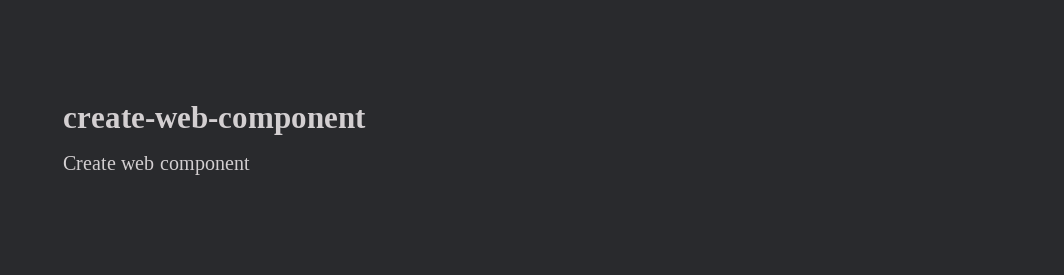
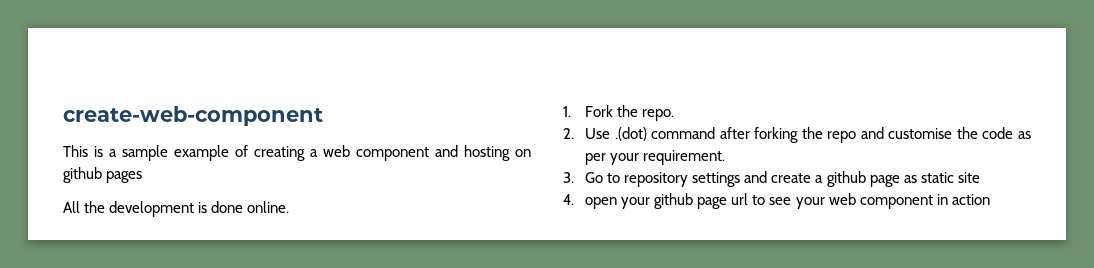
[63,156,250,175] Create web component -> [63,145,531,161] [63,167,143,183] [63,201,290,217] [563,105,675,121] [563,127,1031,143] [585,150,726,165] [563,171,980,187] [563,193,990,209] This is a sample example of creating a web component and hosting on github pages // All the development is done online. // 1. Fork the repo. // 2. Use .(dot) command after forking the repo and customise the code as per your requirement. // 3. Go to repository settings and create a github page as static site // 4. open your github page url to see your web component in action

